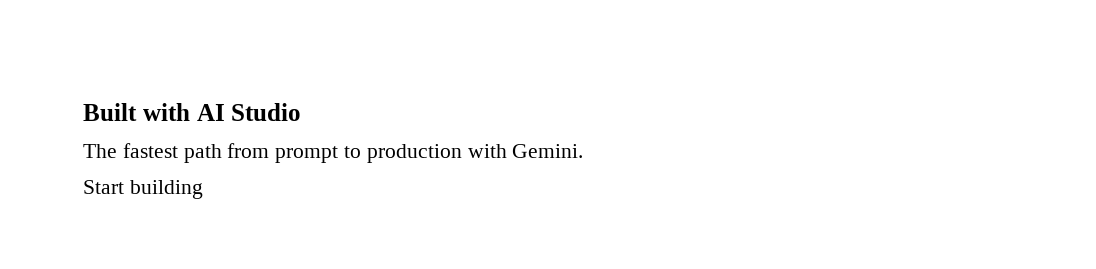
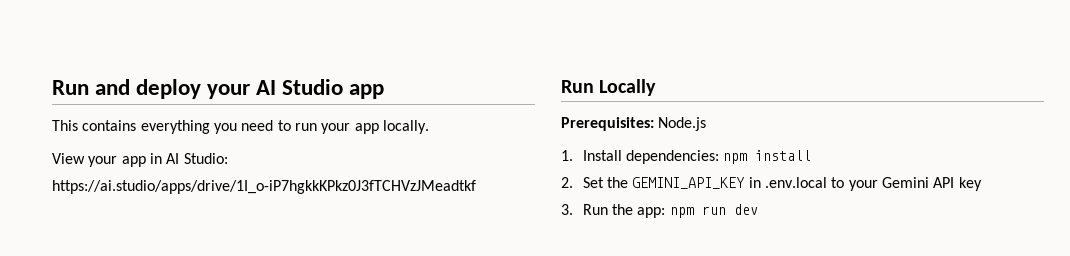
[83,103,302,121] [83,143,584,163] [83,180,203,199] Built with AI Studio // The fastest path from prompt to production with Gemini. // Start building -> [52,79,385,99] [52,120,429,134] [52,153,228,167] [52,180,476,194] [561,79,657,96] [561,117,707,131] [561,150,812,164] [561,177,982,191] [561,204,758,218] Run and deploy your AI Studio app // This contains everything you need to run your app locally. // View your app in AI Studio: https://ai.studio/apps/drive/1I_o-iP7hgkkKPkz0J3fTCHVzJMeadtkf // Run Locally // Prerequisites: Node.js // 1. Install dependencies: npm install // 2. Set the GEMINI_API_KEY in .env.local to your Gemini API key // 3. Run the app: npm run dev

